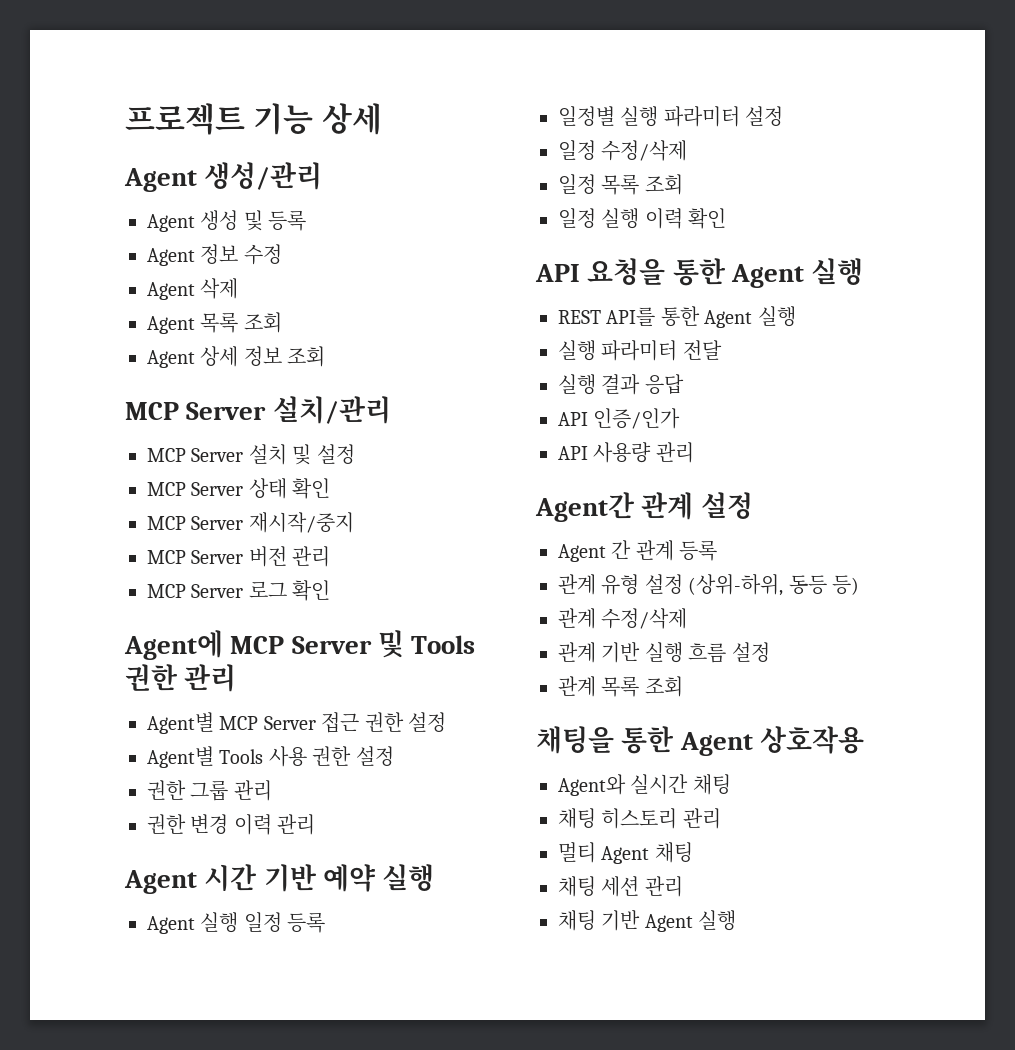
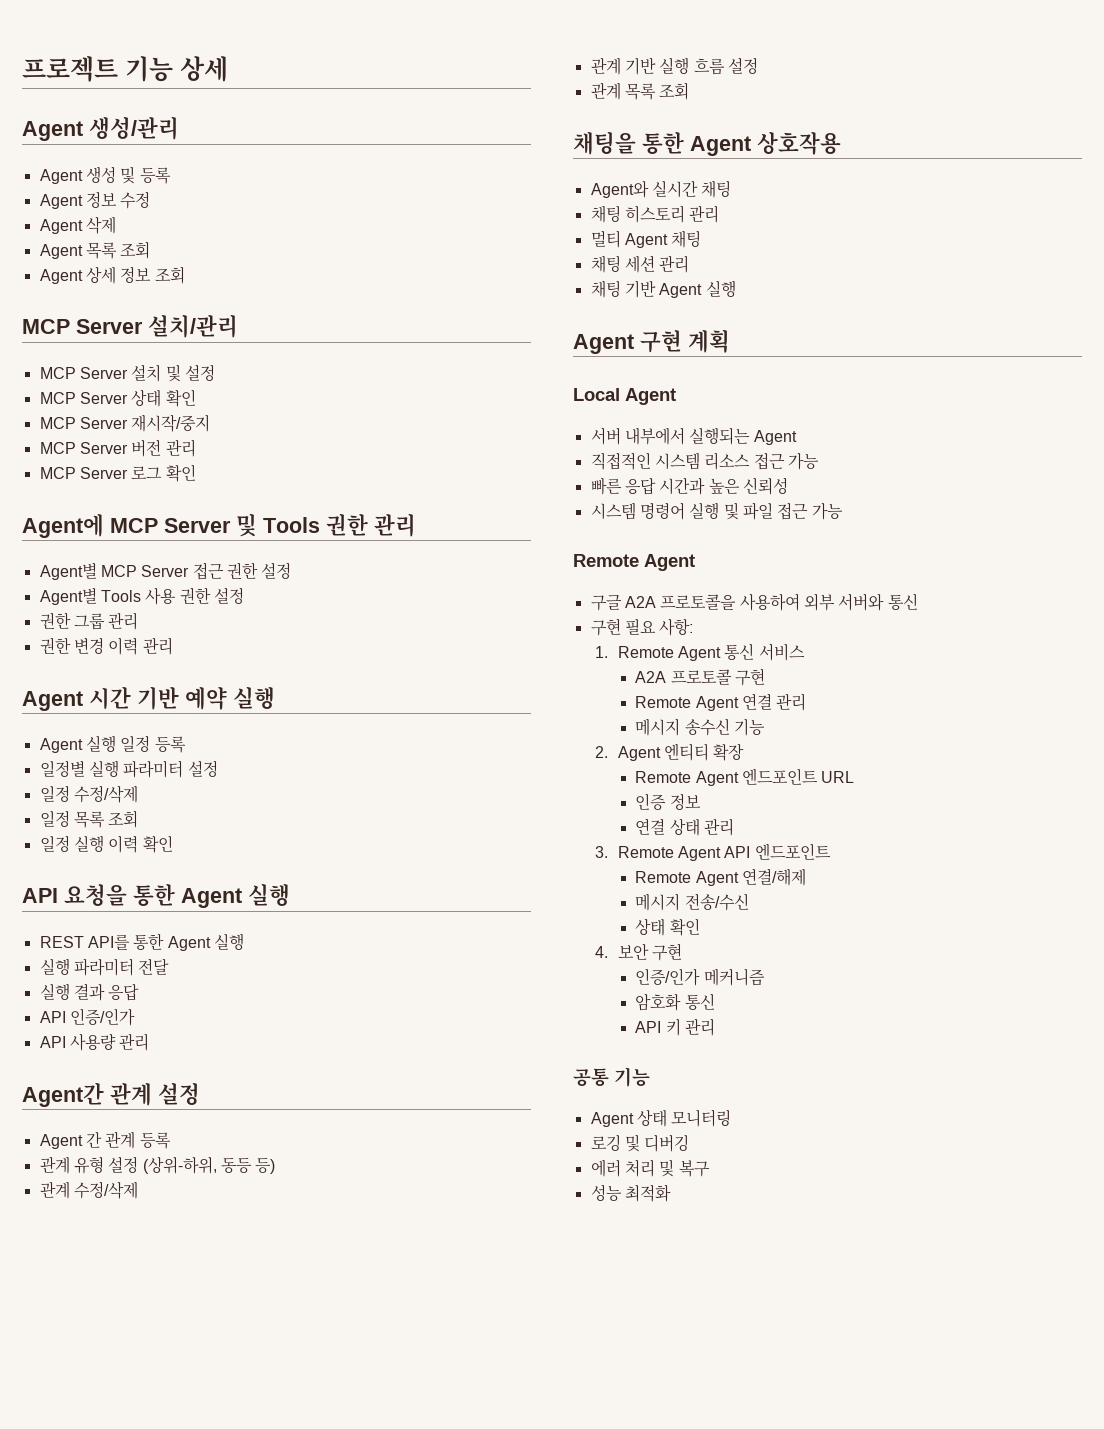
(737, 920) none -> [573,329,730,354] [573,388,676,405] [590,427,797,445] [590,452,819,470] [590,477,788,495] [590,502,843,520] [573,554,695,571] [590,593,918,611] [590,618,694,636] [595,643,805,661] [635,668,766,686] [635,693,807,711] [635,718,766,736] [595,743,745,761] [635,768,855,786] [635,793,701,810] [635,818,735,836] [595,843,831,861] [635,868,807,886] [635,893,749,911] [635,918,700,936] [595,943,683,961] [635,968,765,986] [635,993,715,1011] [635,1018,716,1036] [573,1067,650,1087] [590,1109,732,1127] [590,1134,690,1152] [590,1159,710,1177] [590,1184,671,1202] // Agent 구현 계획 // Local Agent // 서버 내부에서 실행되는 Agent // 직접적인 시스템 리소스 접근 가능 // 빠른 응답 시간과 높은 신뢰성 // 시스템 명령어 실행 및 파일 접근 가능 // Remote Agent // 구글 A2A 프로토콜을 사용하여 외부 서버와 통신 // 구현 필요 사항: // 1. Remote Agent 통신 서비스 // A2A 프로토콜 구현 // Remote Agent 연결 관리 // 메시지 송수신 기능 // 2. Agent 엔티티 확장 // Remote Agent 엔드포인트 URL // 인증 정보 // 연결 상태 관리 // 3. Remote Agent API 엔드포인트 // Remote Agent 연결/해제 // 메시지 전송/수신 // 상태 확인 // 4. 보안 구현 // 인증/인가 메커니즘 // 암호화 통신 // API 키 관리 // 공통 기능 // Agent 상태 모니터링 // 로깅 및 디버깅 // 에러 처리 및 복구 // 성능 최적화

